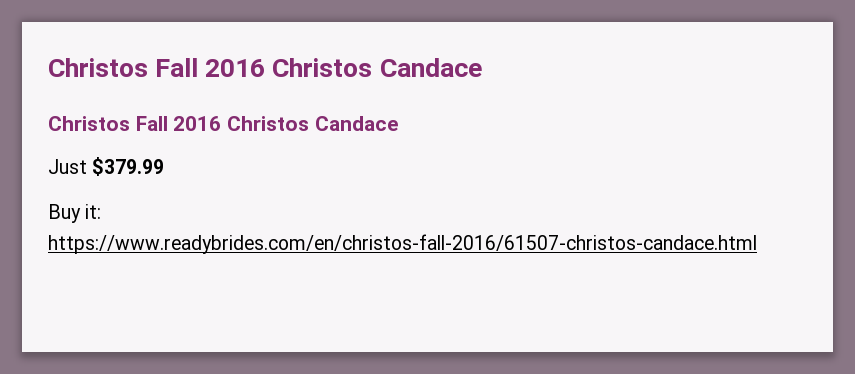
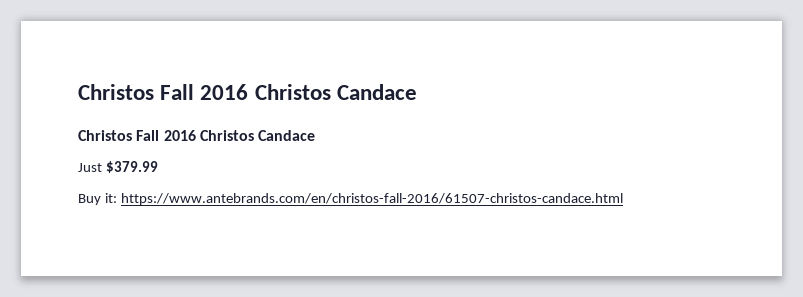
[48,234,757,254] https://www.readybrides.com/en/christos-fall-2016/61507-christos-candace.html -> [120,193,623,205] https://www.antebrands.com/en/christos-fall-2016/61507-christos-candace.html

